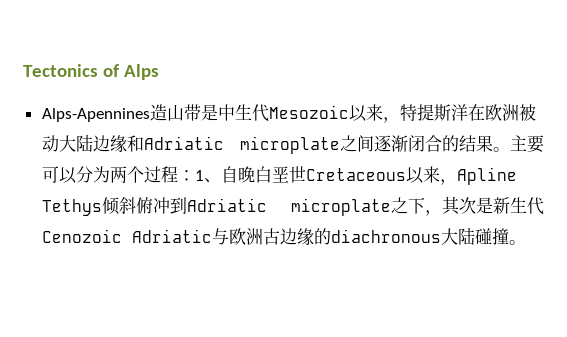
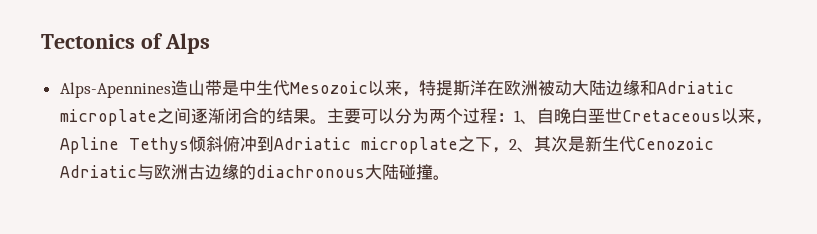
(442, 213) none -> [508,139,534,152] 2、

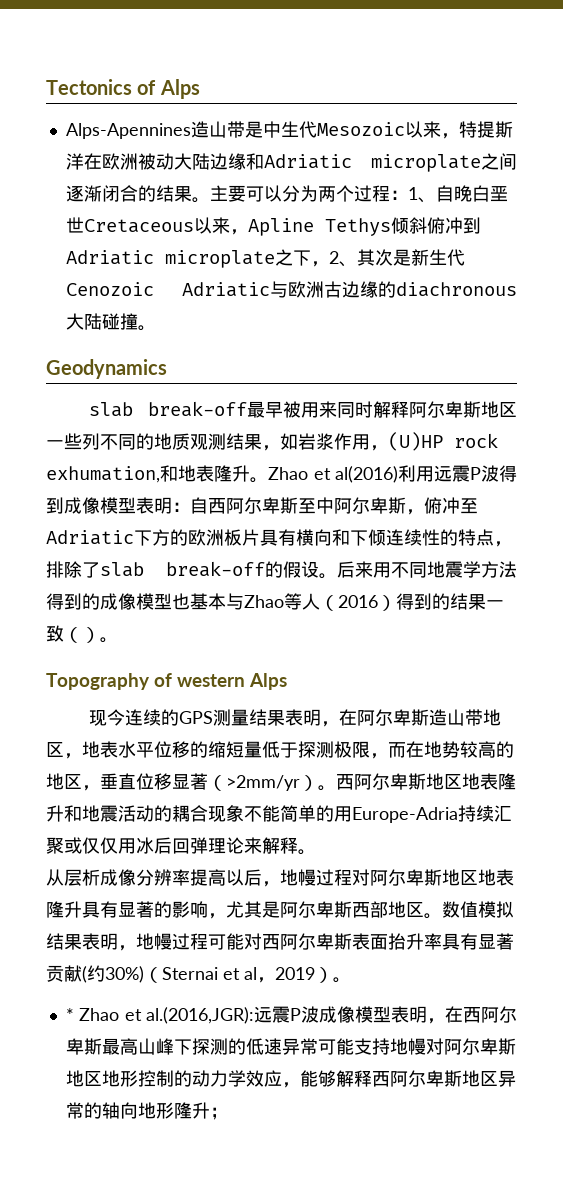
(450, 177) none -> [46,359,167,379] [89,401,517,418] [46,432,498,451] [46,465,517,483] [46,497,478,515] [46,529,512,547] [46,561,517,579] [46,593,504,611] [46,625,118,643] [46,673,288,690] [89,709,502,727] [46,741,514,759] [46,773,516,791] [46,805,512,823] [46,837,316,855] [46,869,514,887] [46,901,514,919] [46,933,514,951] [46,965,351,983] [65,1006,517,1024] [65,1038,516,1055] [65,1070,516,1088] [65,1102,228,1120] // Geodynamics // slab break-off最早被用来同时解释阿尔卑斯地区一些列不同的地质观测结果，如岩浆作用，(U)HP rock exhumation,和地表隆升。Zhao et al(2016)利用远震P波得到成像模型表明：自西阿尔卑斯至中阿尔卑斯，俯冲至Adriatic下方的欧洲板片具有横向和下倾连续性的特点，排除了slab break-off的假设。后来用不同地震学方法得到的成像模型也基本与Zhao等人（2016）得到的结果一致（）。 // Topography of western Alps // 现今连续的GPS测量结果表明，在阿尔卑斯造山带地区，地表水平位移的缩短量低于探测极限，而在地势较高的地区，垂直位移显著（>2mm/yr）。西阿尔卑斯地区地表隆升和地震活动的耦合现象不能简单的用Europe-Adria持续汇聚或仅仅用冰后回弹理论来解释。 // 从层析成像分辨率提高以后，地幔过程对阿尔卑斯地区地表隆升具有显著的影响，尤其是阿尔卑斯西部地区。数值模拟结果表明，地幔过程可能对西阿尔卑斯表面抬升率具有显著贡献(约30%)（Sternai et al，2019）。 // * Zhao et al.(2016,JGR):远震P波成像模型表明，在西阿尔卑斯最高山峰下探测的低速异常可能支持地幔对阿尔卑斯地区地形控制的动力学效应，能够解释西阿尔卑斯地区异常的轴向地形隆升；

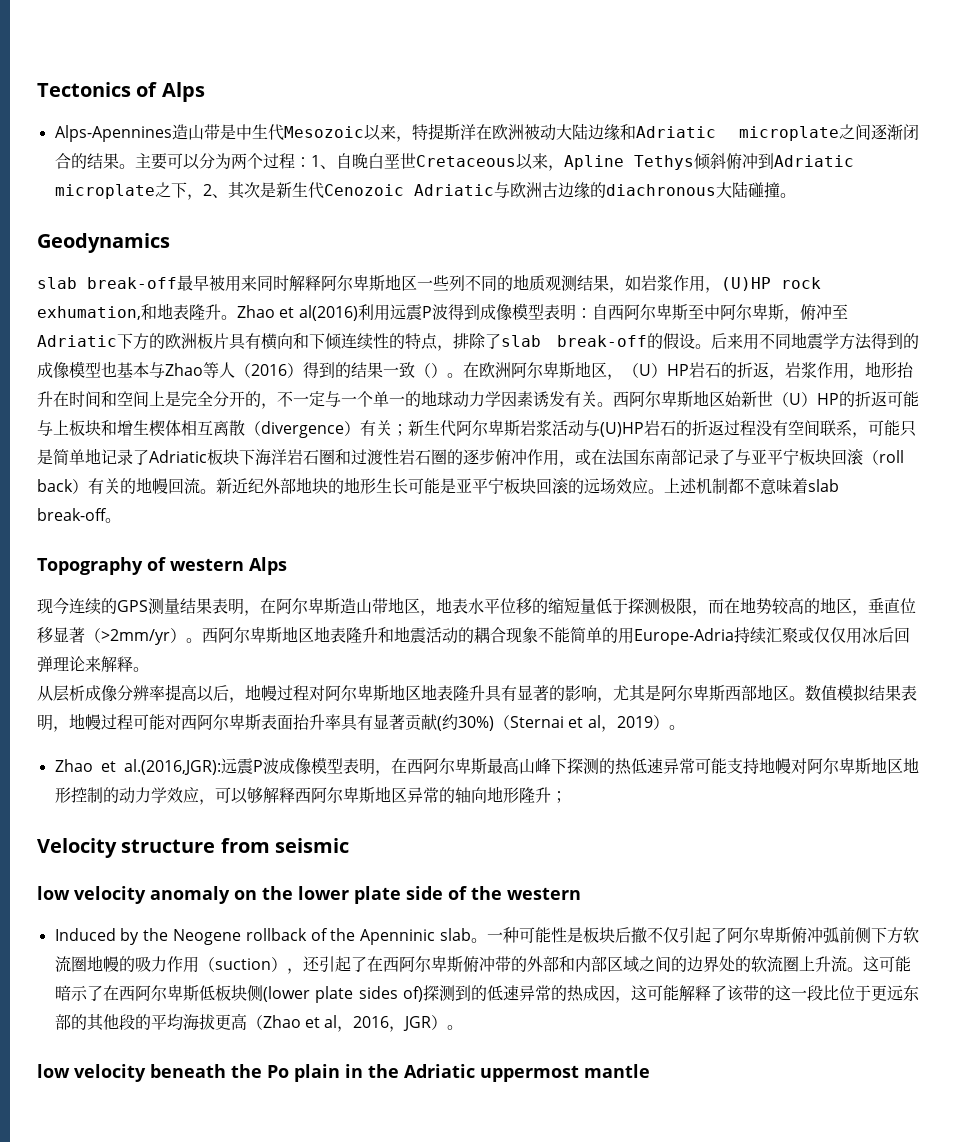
(118, 640) none -> [463,361,914,380] [37,390,919,409] [37,420,916,438] [37,448,904,467] [37,477,839,495] [37,508,121,523] 在欧洲阿尔卑斯地区，（U）HP岩石的折返，岩浆作用，地形抬升在时间和空间上是完全分开的，不一定与一个单一的地球动力学因素诱发有关。西阿尔卑斯地区始新世（U）HP的折返可能与上板块和增生楔体相互离散（divergence）有关；新生代阿尔卑斯岩浆活动与(U)HP岩石的折返过程没有空间联系，可能只是简单地记录了Adriatic板块下海洋岩石圈和过渡性岩石圈的逐步俯冲作用，或在法国东南部记录了与亚平宁板块回滚（roll back）有关的地幔回流。新近纪外部地块的地形生长可能是亚平宁板块回滚的远场效应。上述机制都不意味着slab break-off。
[65,1008,74,1021] * -> (685, 727) none
(246, 1046) none -> [615,758,632,775] 热
[299,1070,318,1087] 能 -> [214,787,248,804] 可以
(228, 1113) none -> [37,838,350,858] [37,886,581,904] [54,927,920,945] [54,955,911,974] [54,985,919,1003] [54,1013,464,1032] [37,1064,650,1082] // Velocity structure from seismic // low velocity anomaly on the lower plate side of the western // Induced by the Neogene rollback of the Apenninic slab。一种可能性是板块后撤不仅引起了阿尔卑斯俯冲弧前侧下方软流圈地幔的吸力作用（suction），还引起了在西阿尔卑斯俯冲带的外部和内部区域之间的边界处的软流圈上升流。这可能暗示了在西阿尔卑斯低板块侧(lower plate sides of)探测到的低速异常的热成因，这可能解释了该带的这一段比位于更远东部的其他段的平均海拔更高（Zhao et al，2016，JGR）。 // low velocity beneath the Po plain in the Adriatic uppermost mantle

